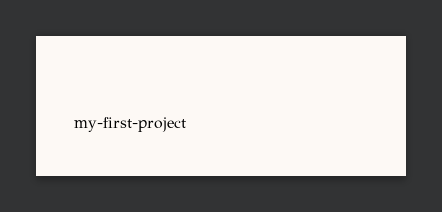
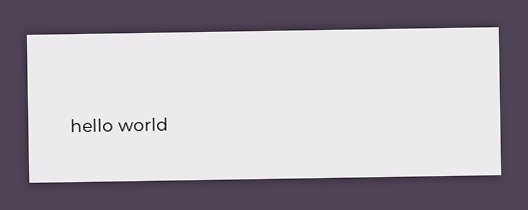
[74,117,186,132] my-first-project -> [70,117,169,133] hello world

